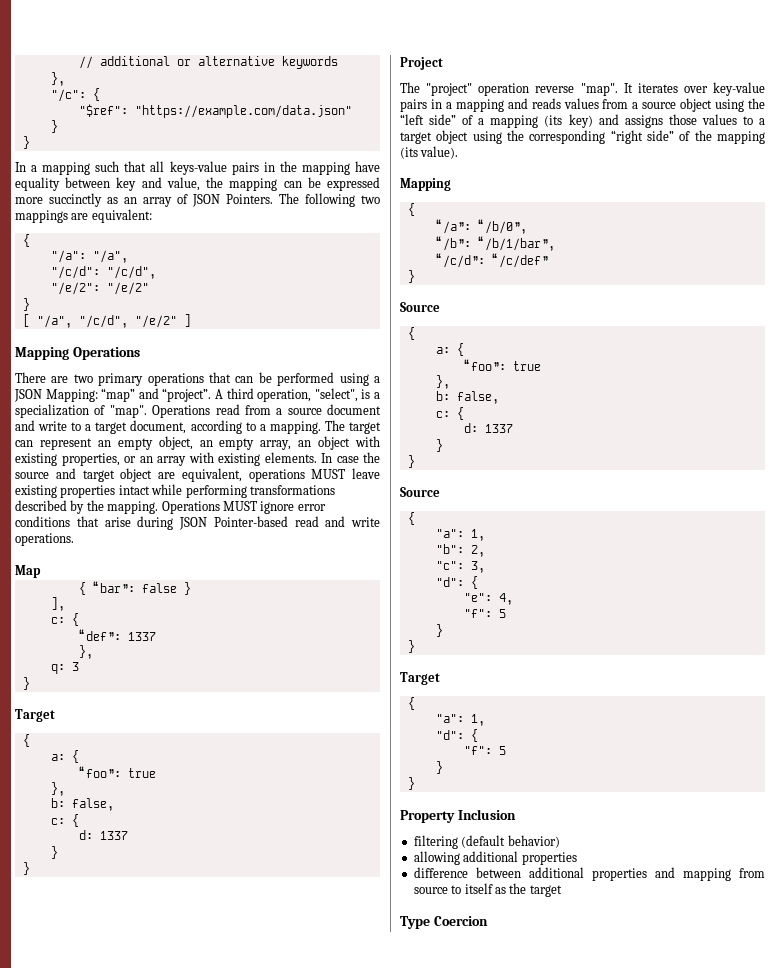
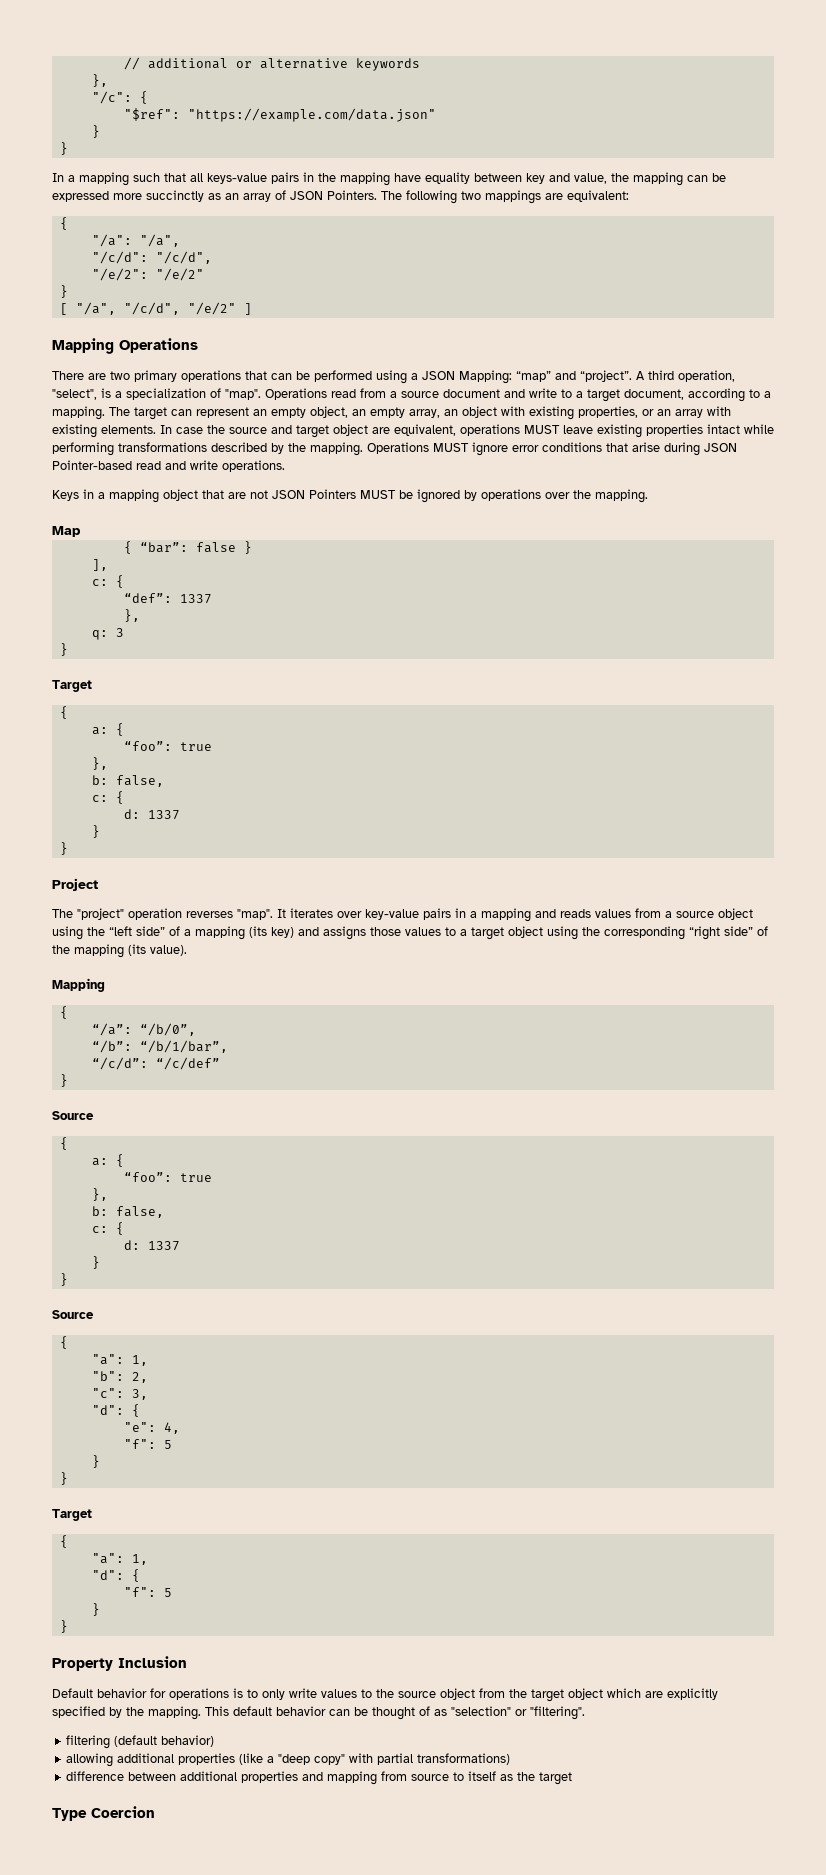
(74, 539) none -> [52,489,648,503] // Keys in a mapping object that are not JSON Pointers MUST be ignored by operations over the mapping.
[535,86,575,93] reverse -> [186,911,233,918] reverses
(516, 814) none -> [52,1688,718,1702] [52,1706,585,1720] // Default behavior for operations is to only write values to the source object from the target object which are explicitly specified by the mapping. This default behavior can be thought of as "selection" or "filtering".
(577, 858) none -> [239,1753,511,1765] (like a "deep copy" with partial transformations)

